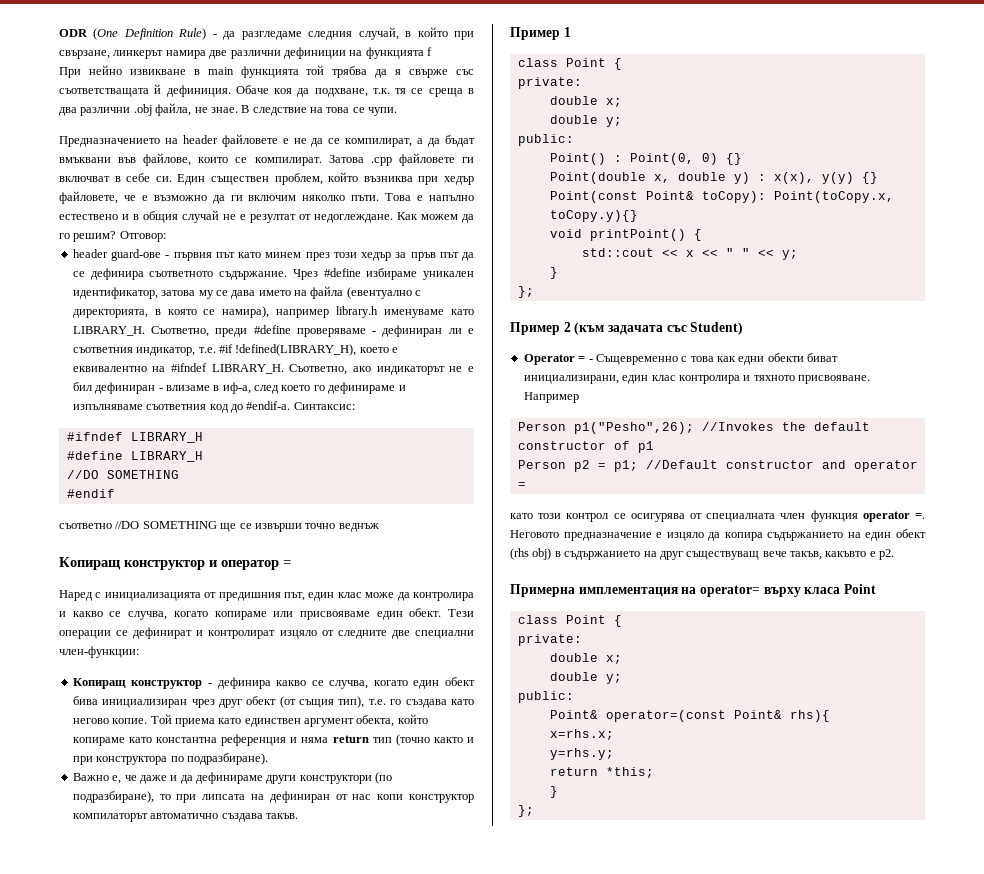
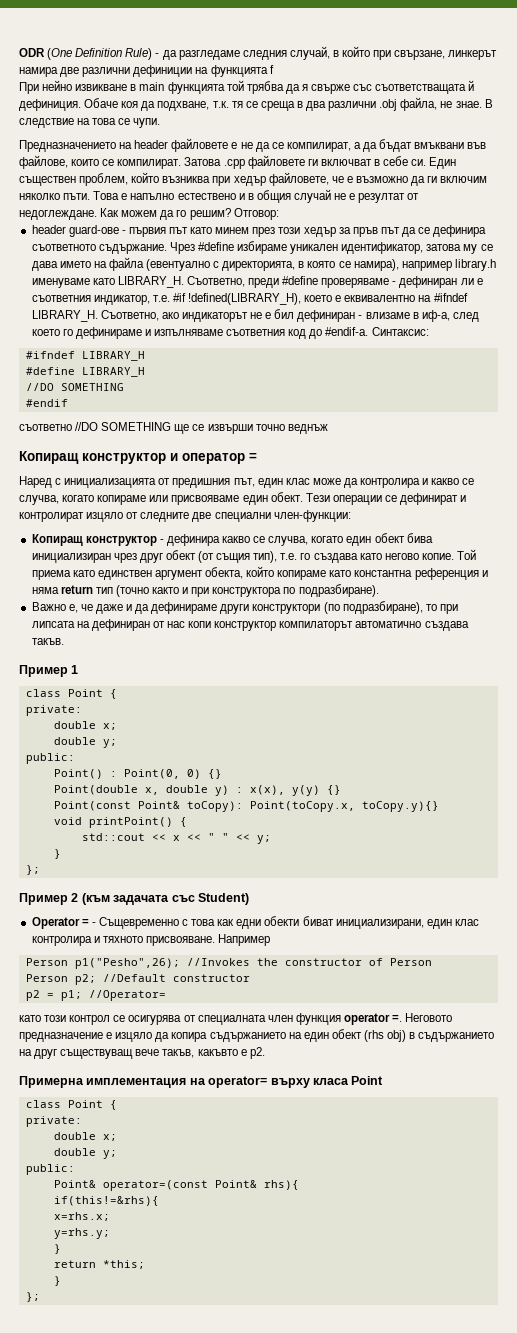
[813,422,870,431] default -> (278, 962) none
[637,441,654,453] [517,460,918,472] [517,482,526,488] p1 // Person p2 = p1; //Default constructor and operator = -> [389,958,432,966] [25,974,250,985] [25,990,166,1001] Person // Person p2; //Default constructor // p2 = p1; //Operator=
(830, 716) none -> [53,1196,159,1206] // if(this!=&rhs){
(614, 754) none -> [53,1244,61,1254] // }

